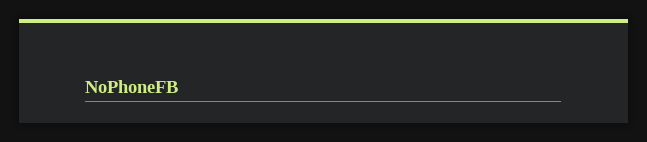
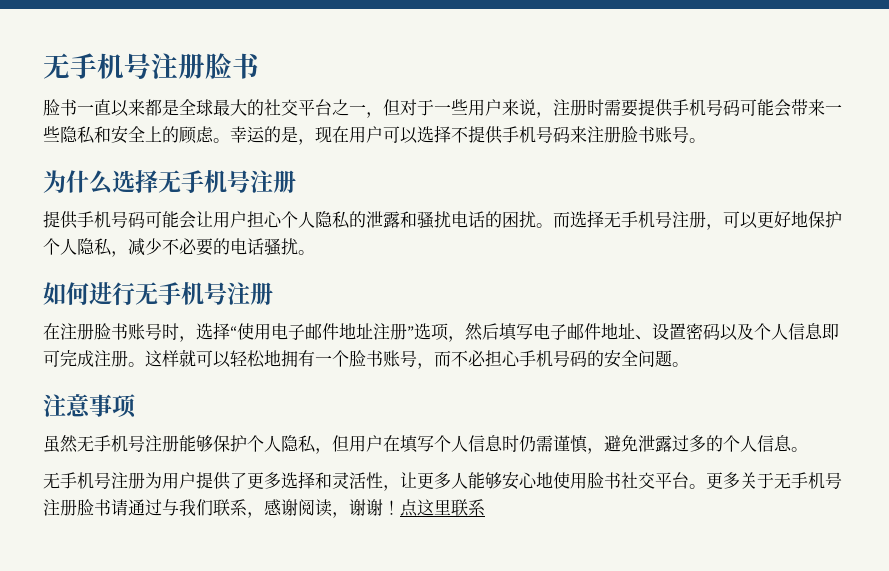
[85,80,178,93] NoPhoneFB -> [43,53,259,79] [43,99,842,118] [43,125,706,145] [43,170,296,195] [43,210,842,230] [43,238,315,257] [43,282,273,306] [43,322,839,342] [43,349,689,369] [43,394,137,418] [43,435,808,454] [43,471,842,491] [43,499,485,518] 无手机号注册脸书 // 脸书一直以来都是全球最大的社交平台之一，但对于一些用户来说，注册时需要提供手机号码可能会带来一些隐私和安全上的顾虑。幸运的是，现在用户可以选择不提供手机号码来注册脸书账号。 // 为什么选择无手机号注册 // 提供手机号码可能会让用户担心个人隐私的泄露和骚扰电话的困扰。而选择无手机号注册，可以更好地保护个人隐私，减少不必要的电话骚扰。 // 如何进行无手机号注册 // 在注册脸书账号时，选择“使用电子邮件地址注册”选项，然后填写电子邮件地址、设置密码以及个人信息即可完成注册。这样就可以轻松地拥有一个脸书账号，而不必担心手机号码的安全问题。 // 注意事项 // 虽然无手机号注册能够保护个人隐私，但用户在填写个人信息时仍需谨慎，避免泄露过多的个人信息。 // 无手机号注册为用户提供了更多选择和灵活性，让更多人能够安心地使用脸书社交平台。更多关于无手机号注册脸书请通过与我们联系，感谢阅读，谢谢！点这里联系

